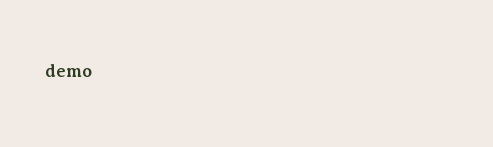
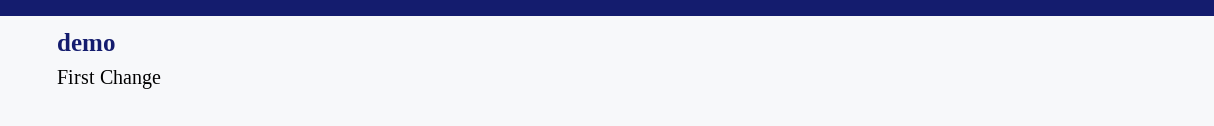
(92, 70) none -> [57,70,162,89] // First Change

